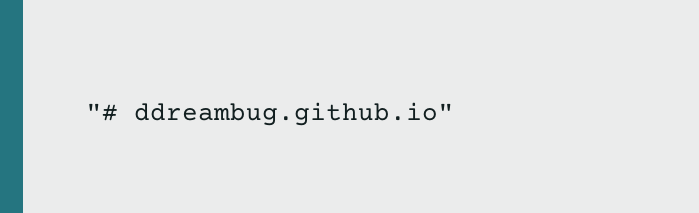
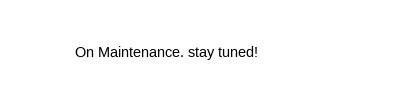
[86,102,454,126] "# ddreambug.github.io" -> [74,45,259,61] On Maintenance. stay tuned!

